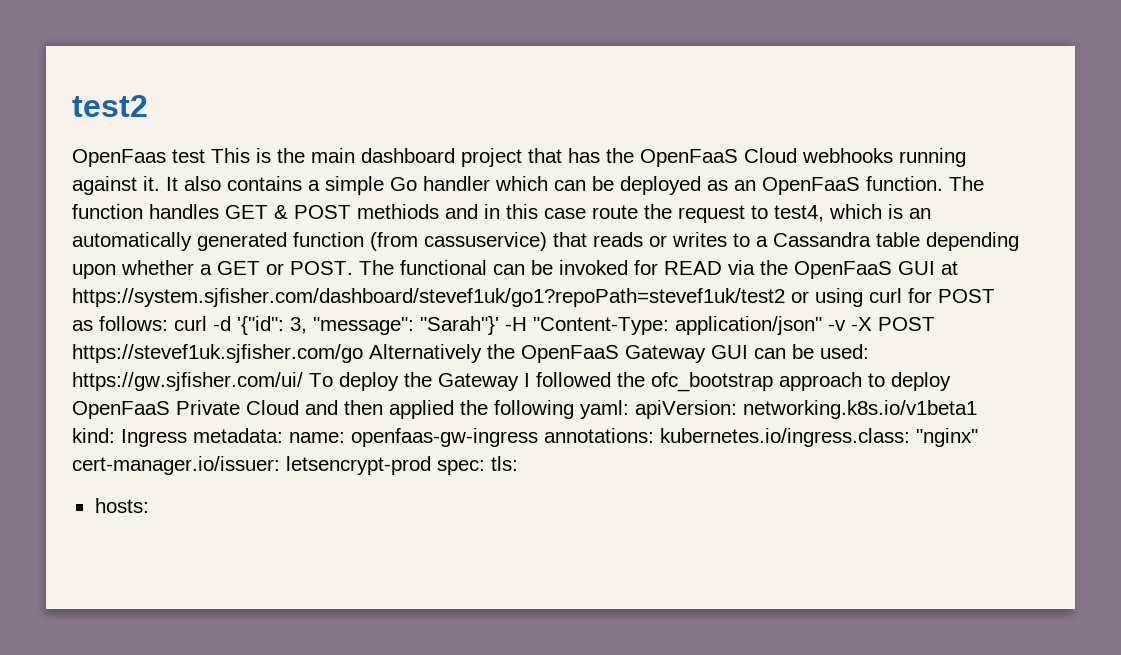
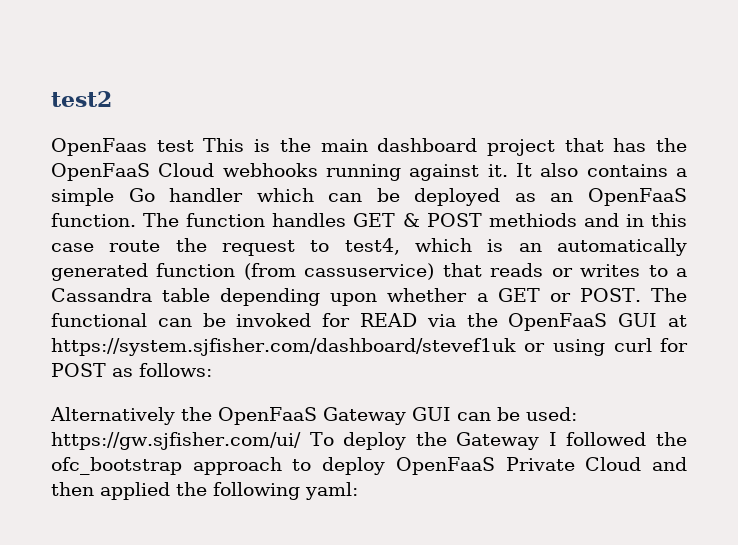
[72,288,785,307] https://system.sjfisher.com/dashboard/stevef1uk/go1?repoPath=stevef1uk/test2 -> [51,338,516,356] https://system.sjfisher.com/dashboard/stevef1uk
[174,316,935,335] [72,344,363,363] curl -d '{"id": 3, "message": "Sarah"}' -H "Content-Type: application/json" -v -X POST https://stevef1uk.sjfisher.com/go -> (212, 370) //
[635,400,977,419] [72,428,978,447] [72,456,518,475] [94,498,149,513] apiVersion: networking.k8s.io/v1beta1 kind: Ingress metadata: name: openfaas-gw-ingress annotations: kubernetes.io/ingress.class: "nginx" cert-manager.io/issuer: letsencrypt-prod spec: tls: // hosts: -> (358, 491) none

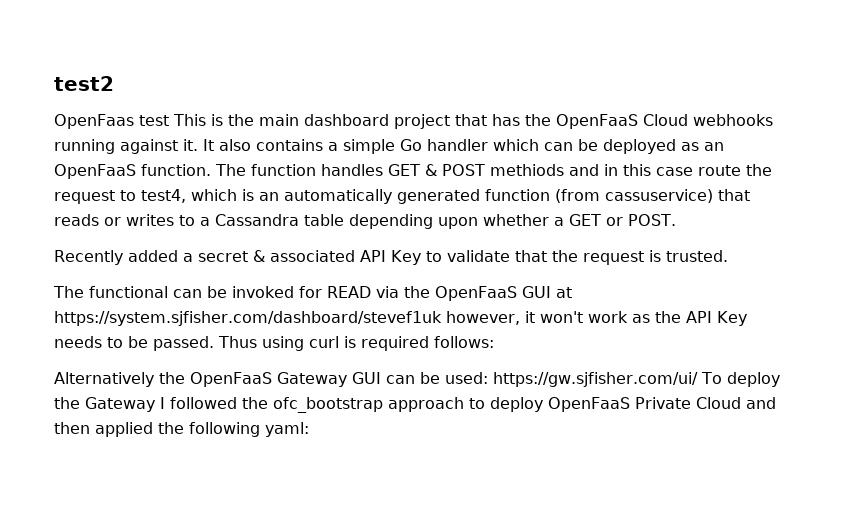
(641, 295) none -> [54,250,728,265] // Recently added a secret & associated API Key to validate that the request is trusted. //
[524,338,688,356] [51,363,133,377] or using curl for POST as -> [445,311,747,326] [54,336,429,351] however, it won't work as the API Key needs to be passed. Thus using curl is required

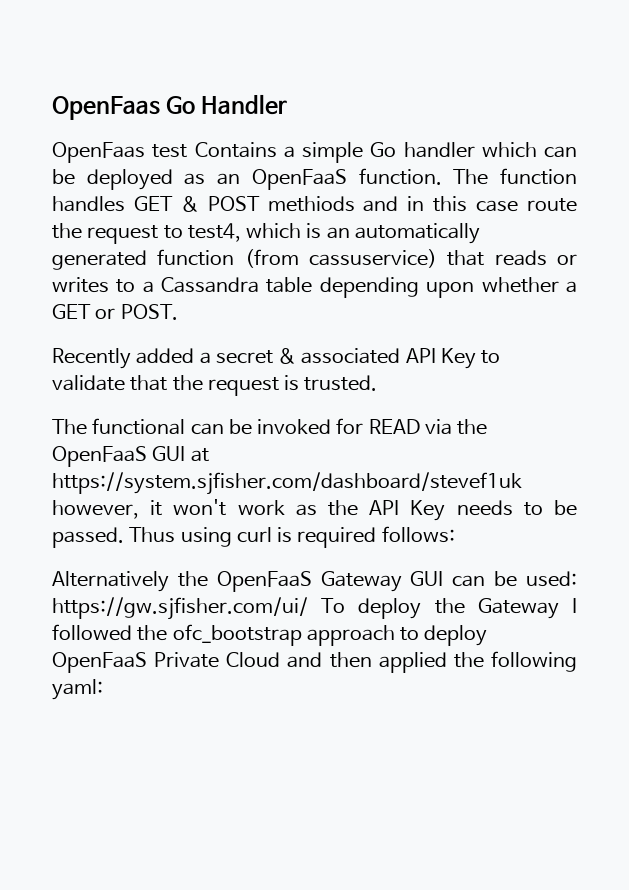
[54,76,114,91] test2 -> [52,94,288,120] OpenFaas Go Handler
[172,114,773,129] [54,139,323,154] This is the main dashboard project that has the OpenFaaS Cloud webhooks running against it. It also contains -> [194,142,277,158] Contains

